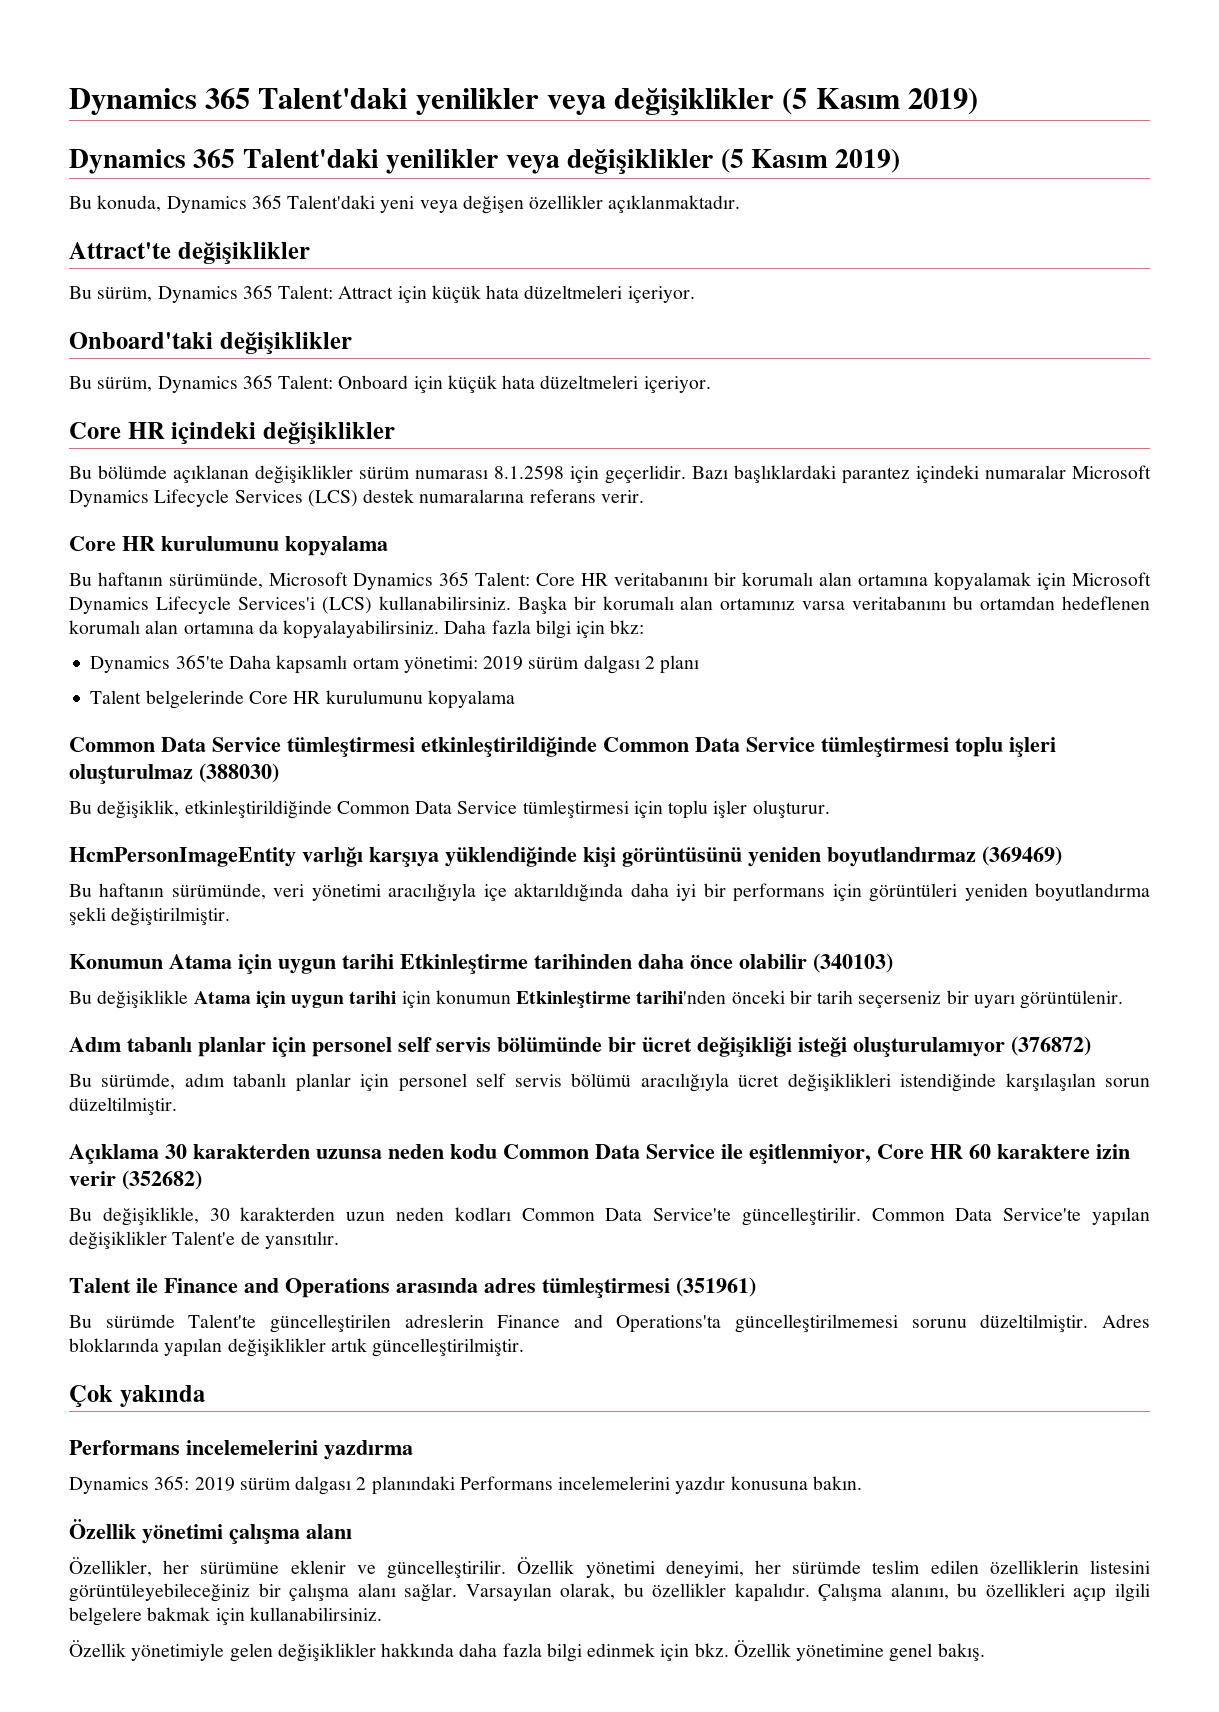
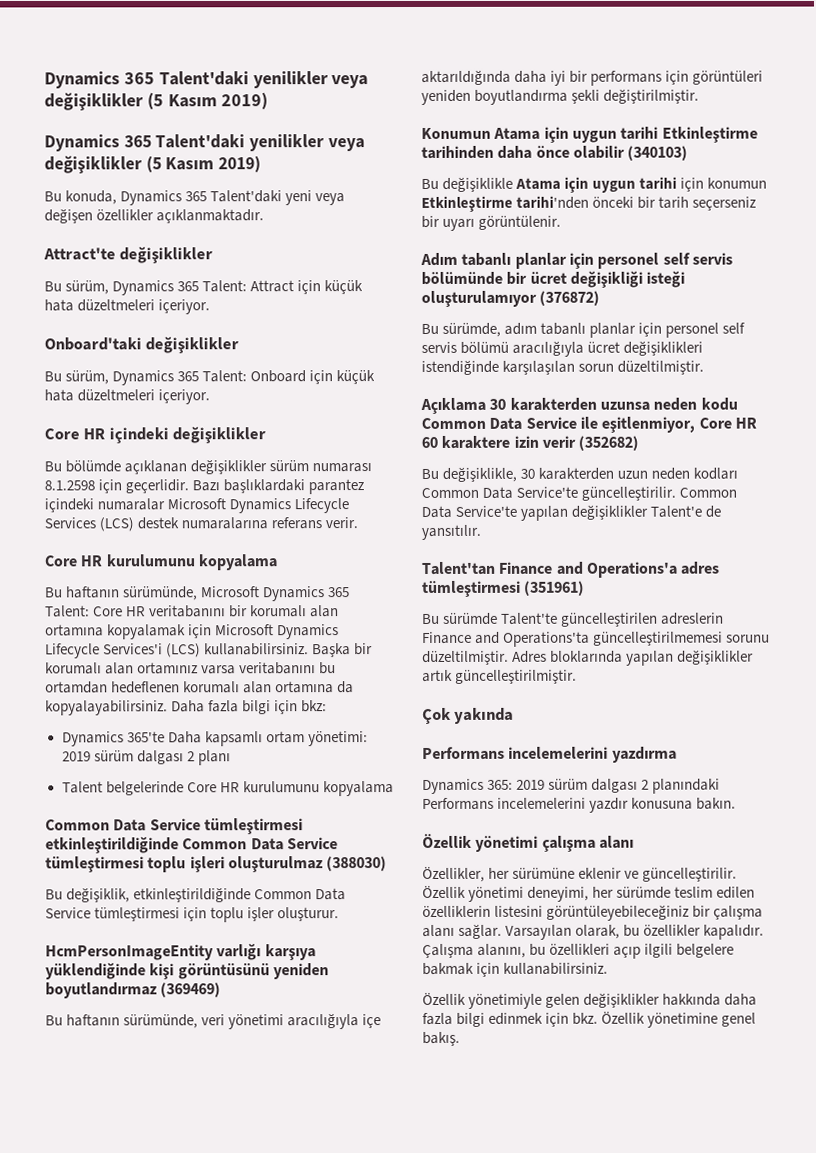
[69,1278,478,1298] Talent ile Finance and Operations arasında -> [421,561,678,578] Talent'tan Finance and Operations'a

